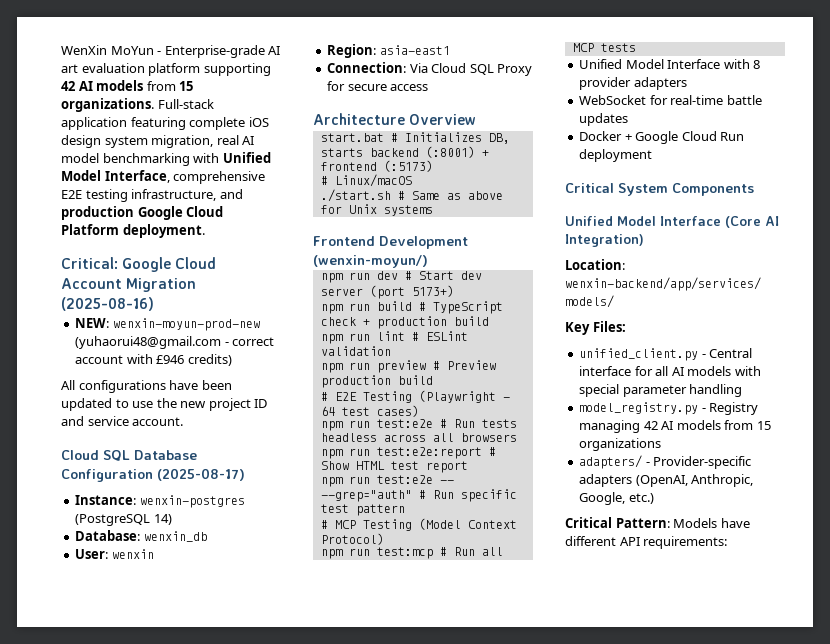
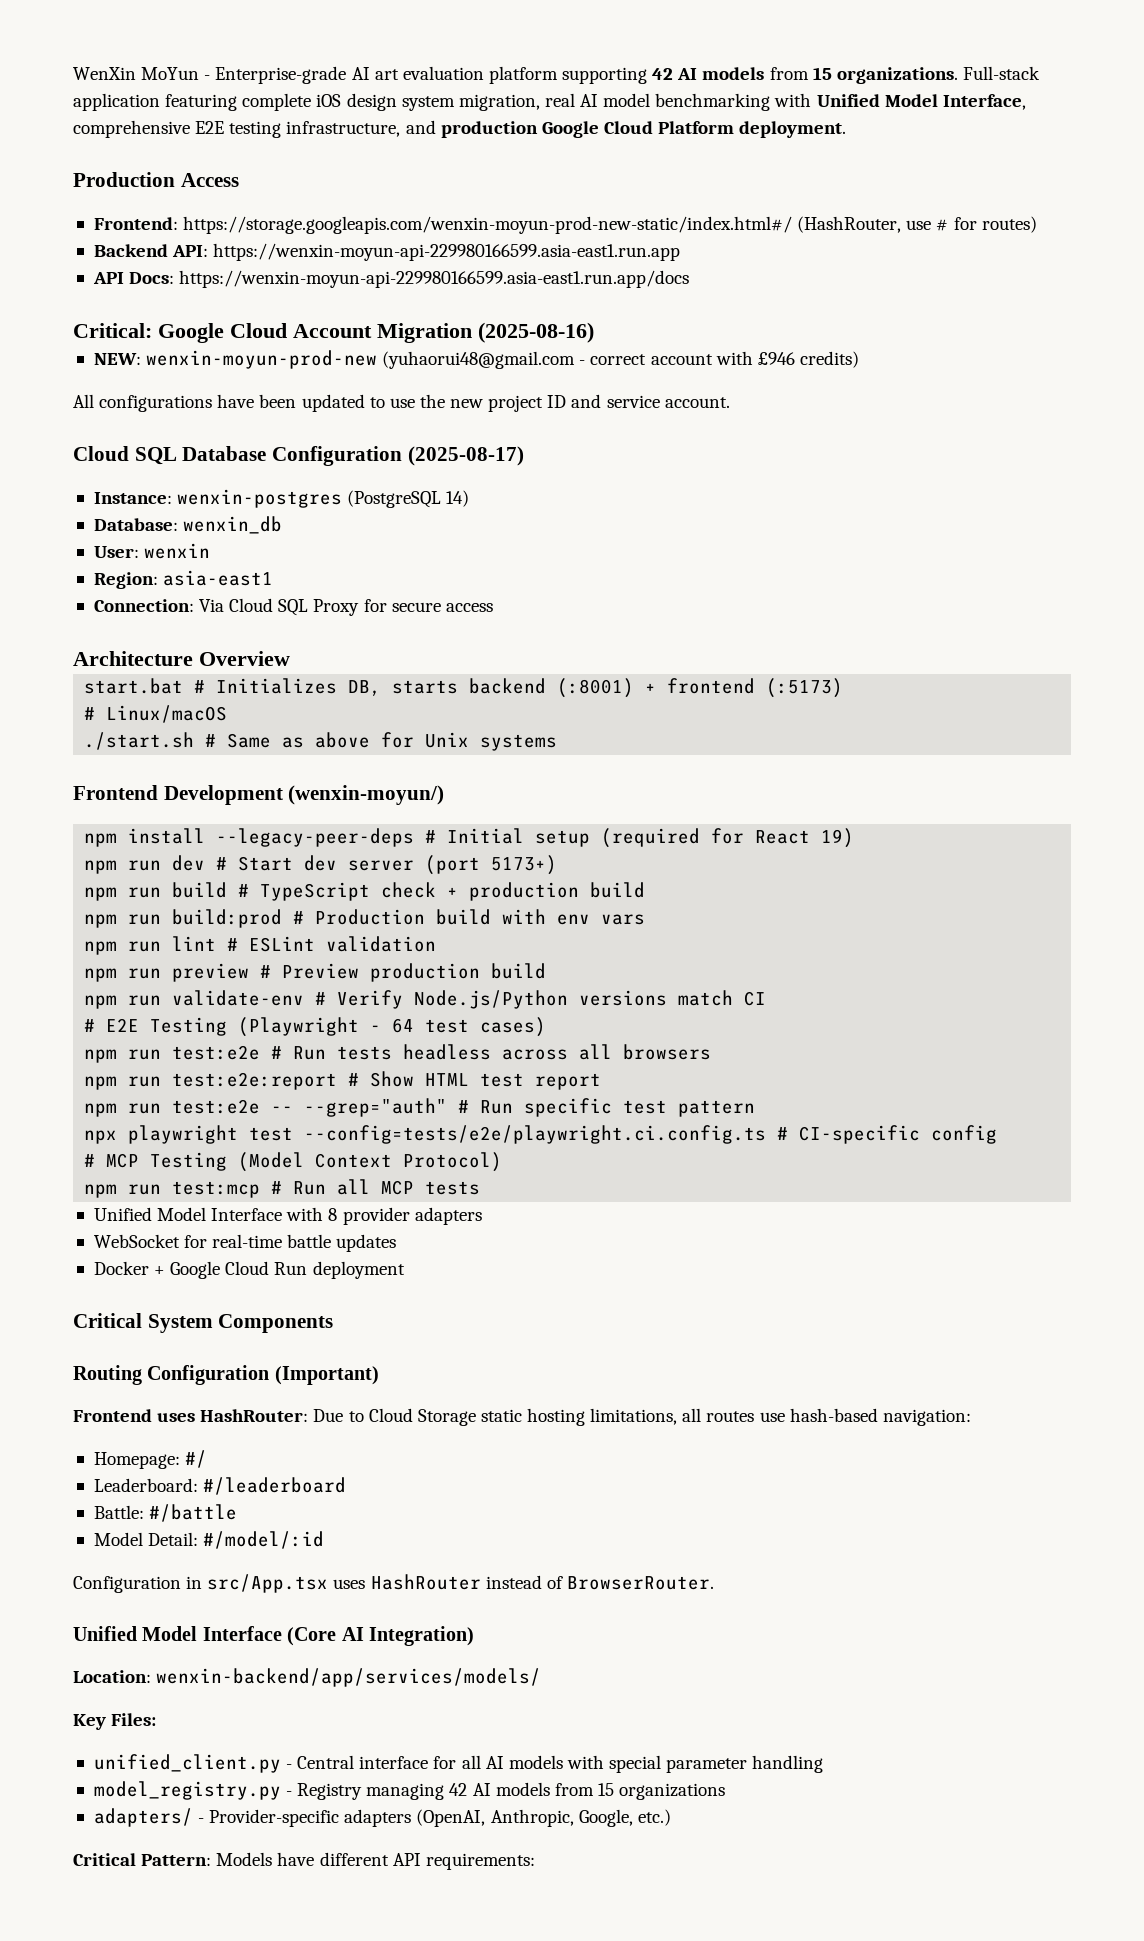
(205, 231) none -> [73,172,239,187] [93,216,1037,234] [93,243,681,261] [92,270,690,288] // Production Access // Frontend: https://storage.googleapis.com/wenxin-moyun-prod-new-static/index.html#/ (HashRouter, use # for routes) // Backend API: https://wenxin-moyun-api-229980166599.asia-east1.run.app // API Docs: https://wenxin-moyun-api-229980166599.asia-east1.run.app/docs
(428, 261) none -> [84,828,855,848] // npm install --legacy-peer-deps # Initial setup (required for React 19)
(489, 321) none -> [84,909,646,928] // npm run build:prod # Production build with env vars
(433, 380) none -> [84,990,767,1009] // npm run validate-env # Verify Node.js/Python versions match CI
(405, 510) none -> [84,1125,998,1144] // npx playwright test --config=tests/e2e/playwright.ci.config.ts # CI-specific config
(754, 189) none -> [73,1365,379,1385] [73,1408,971,1426] [93,1450,208,1469] [93,1477,347,1495] [93,1504,238,1522] [93,1531,325,1549] [73,1574,714,1593] // Routing Configuration (Important) // Frontend uses HashRouter: Due to Cloud Storage static hosting limitations, all routes use hash-based navigation: // Homepage: #/ // Leaderboard: #/leaderboard // Battle: #/battle // Model Detail: #/model/:id // Configuration in src/App.tsx uses HashRouter instead of BrowserRouter.

